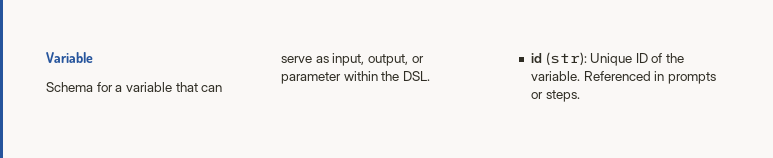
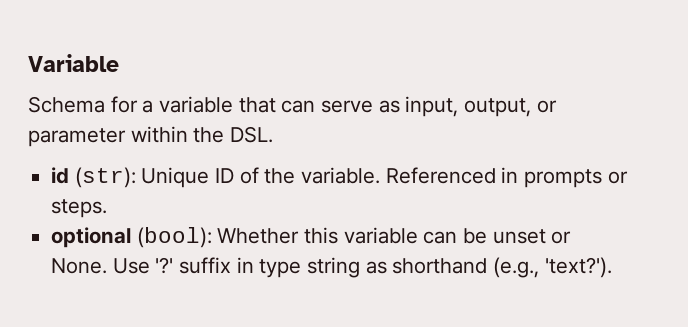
(580, 96) none -> [51,227,572,248] [51,257,612,278] // optional (bool): Whether this variable can be unset or None. Use '?' suffix in type string as shorthand (e.g., 'text?').

